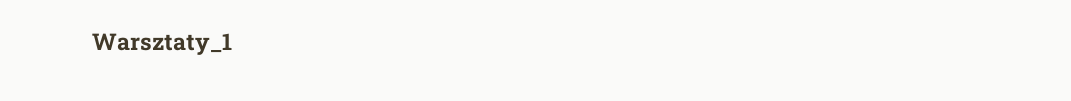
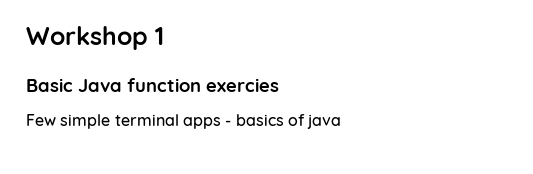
[92,33,232,55] Warsztaty_1 -> [26,26,164,50] [26,78,279,92] [26,114,342,129] Workshop 1 // Basic Java function exercies // Few simple terminal apps - basics of java

